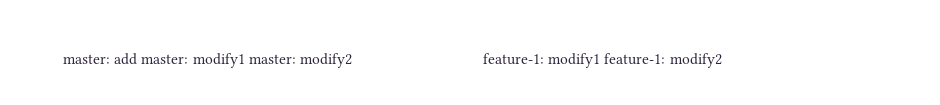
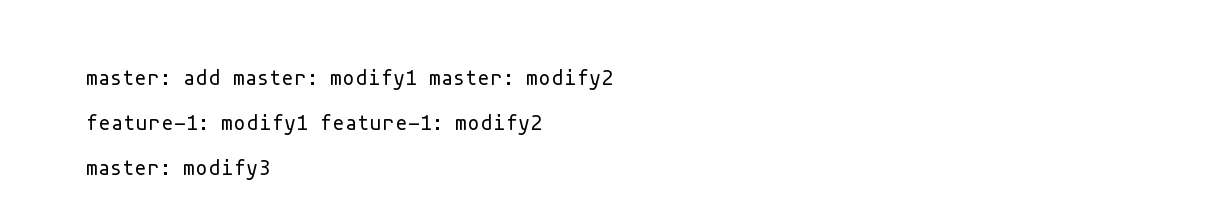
(722, 60) none -> [86,159,270,180] // master: modify3

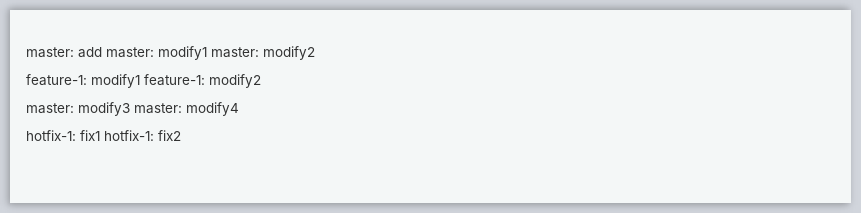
(270, 169) none -> [134,102,239,116] [26,130,181,141] master: modify4 // hotfix-1: fix1 hotfix-1: fix2

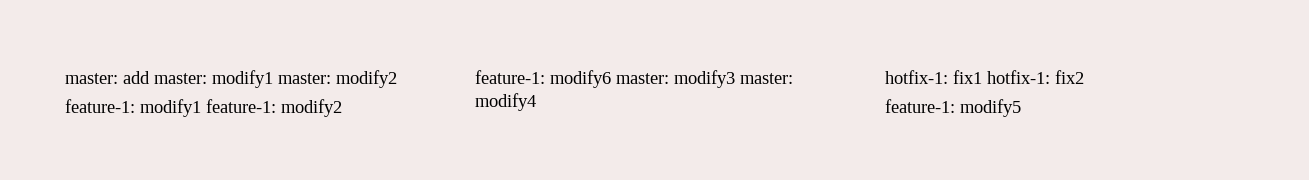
(261, 81) none -> [475,70,611,88] feature-1: modify6
(181, 135) none -> [885,99,1021,117] // feature-1: modify5

